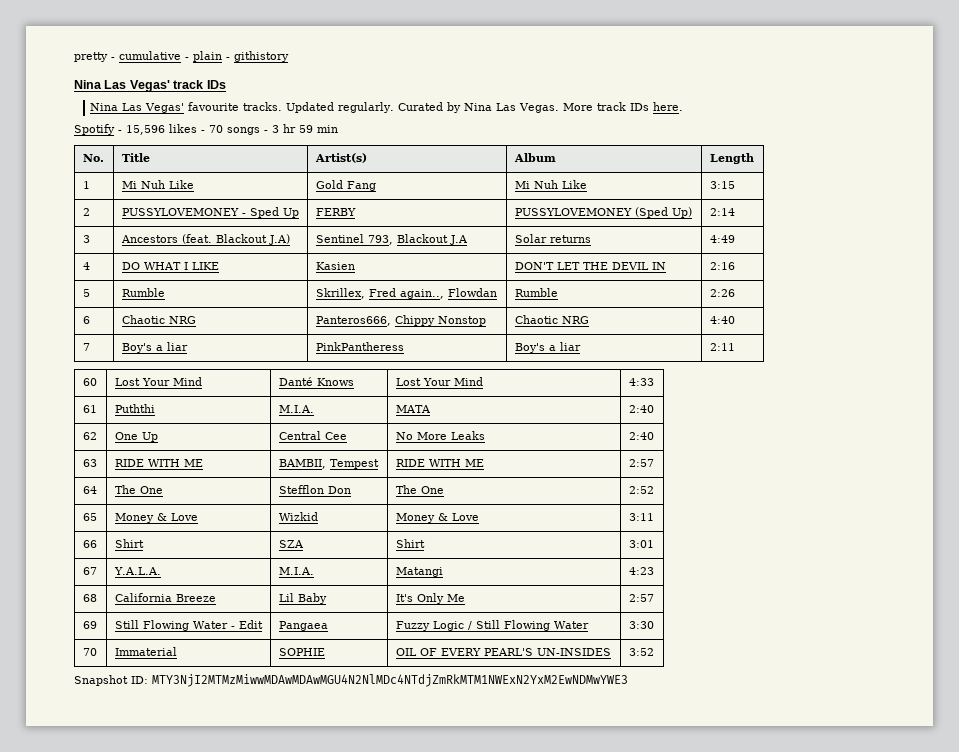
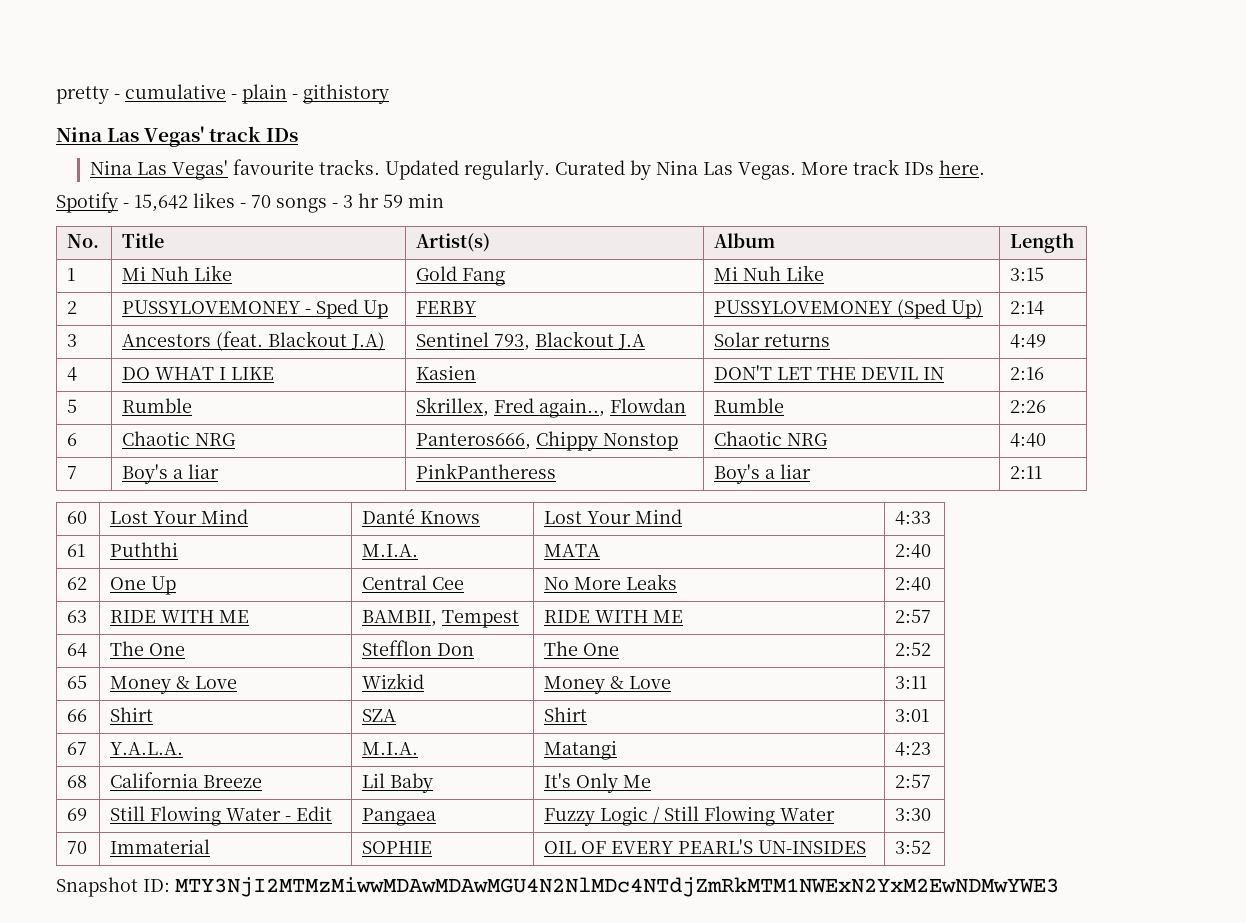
[126,125,165,135] 15,596 -> [134,194,188,212] 15,642

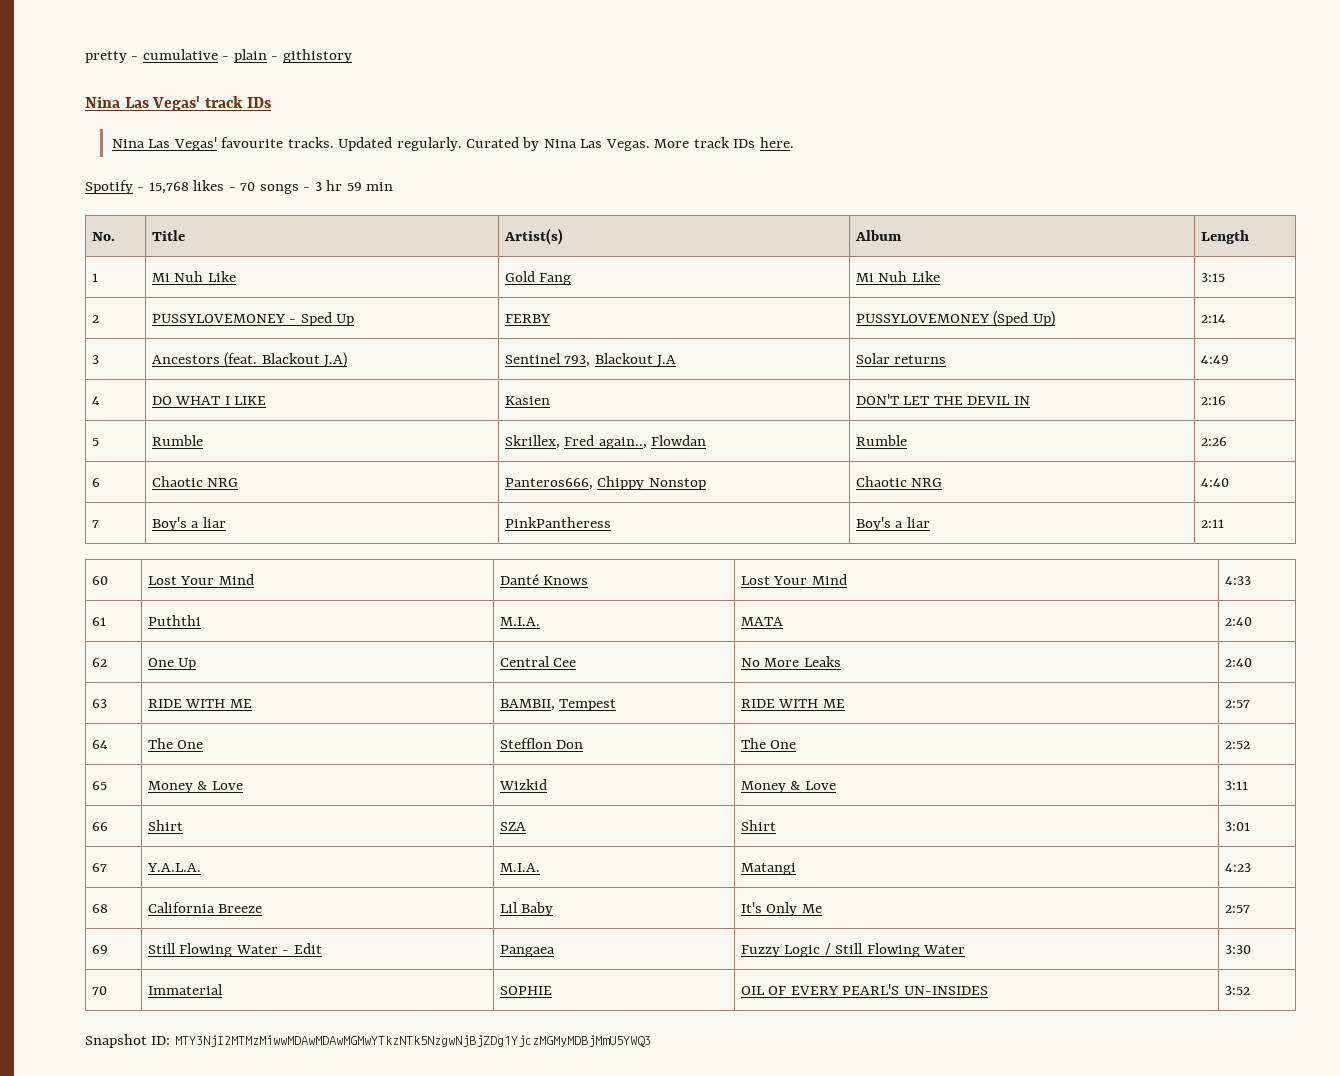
[134,194,188,212] 15,642 -> [148,182,189,194] 15,768
[175,877,1059,897] MTY3NjI2MTMzMiwwMDAwMDAwMGU4N2NlMDc4NTdjZmRkMTM1NWExN2YxM2EwNDMwYWE3 -> [174,1035,651,1047] MTY3NjI2MTMzMiwwMDAwMDAwMGMwYTkzNTk5NzgwNjBjZDg1YjczMGMyMDBjMmU5YWQ3

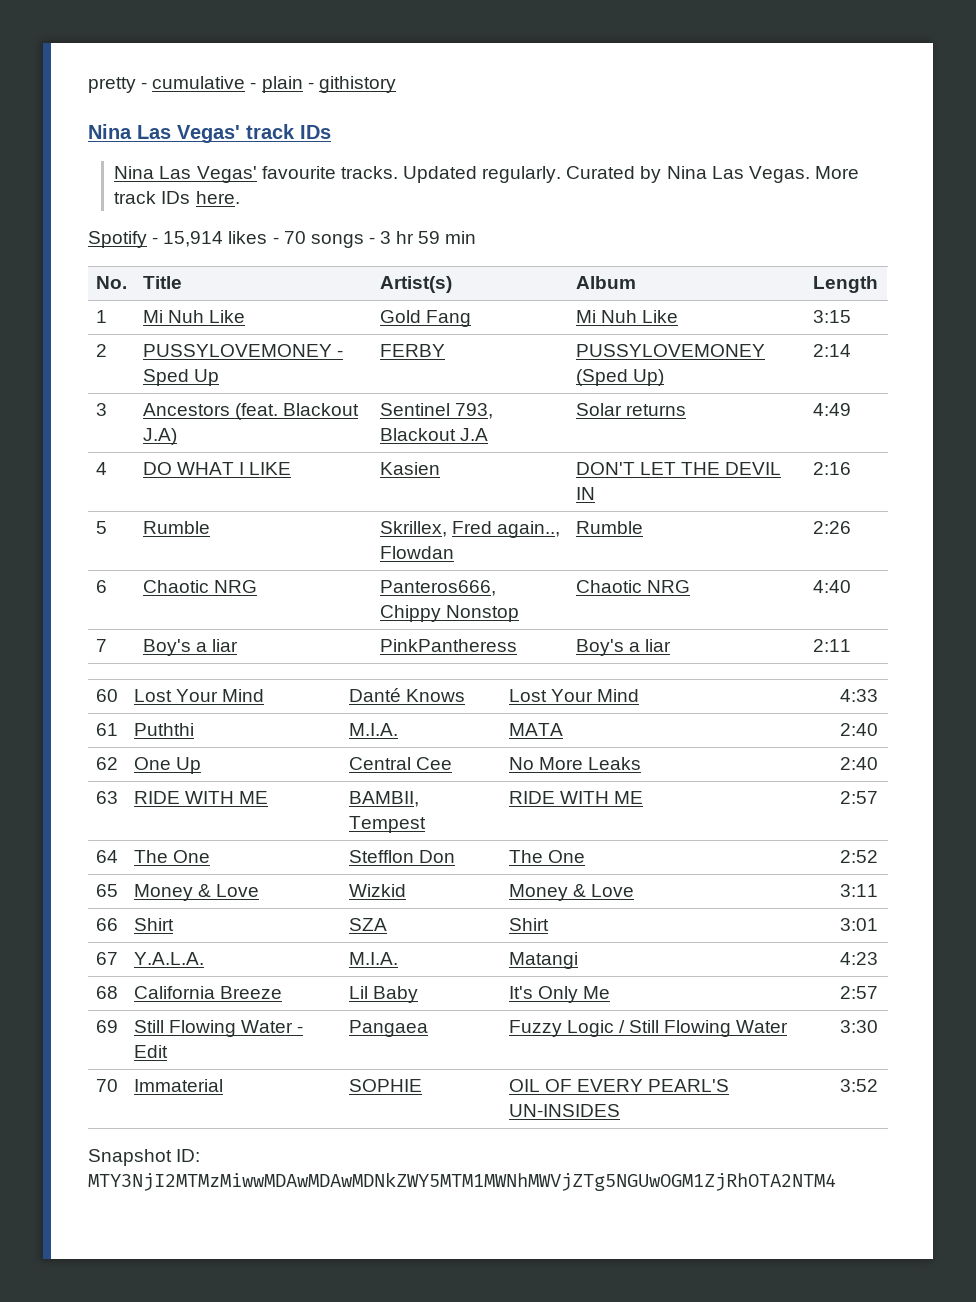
[148,182,189,194] 15,768 -> [163,231,224,247] 15,914
[174,1035,651,1047] MTY3NjI2MTMzMiwwMDAwMDAwMGMwYTkzNTk5NzgwNjBjZDg1YjczMGMyMDBjMmU5YWQ3 -> [88,1172,836,1191] MTY3NjI2MTMzMiwwMDAwMDAwMDNkZWY5MTM1MWNhMWVjZTg5NGUwOGM1ZjRhOTA2NTM4

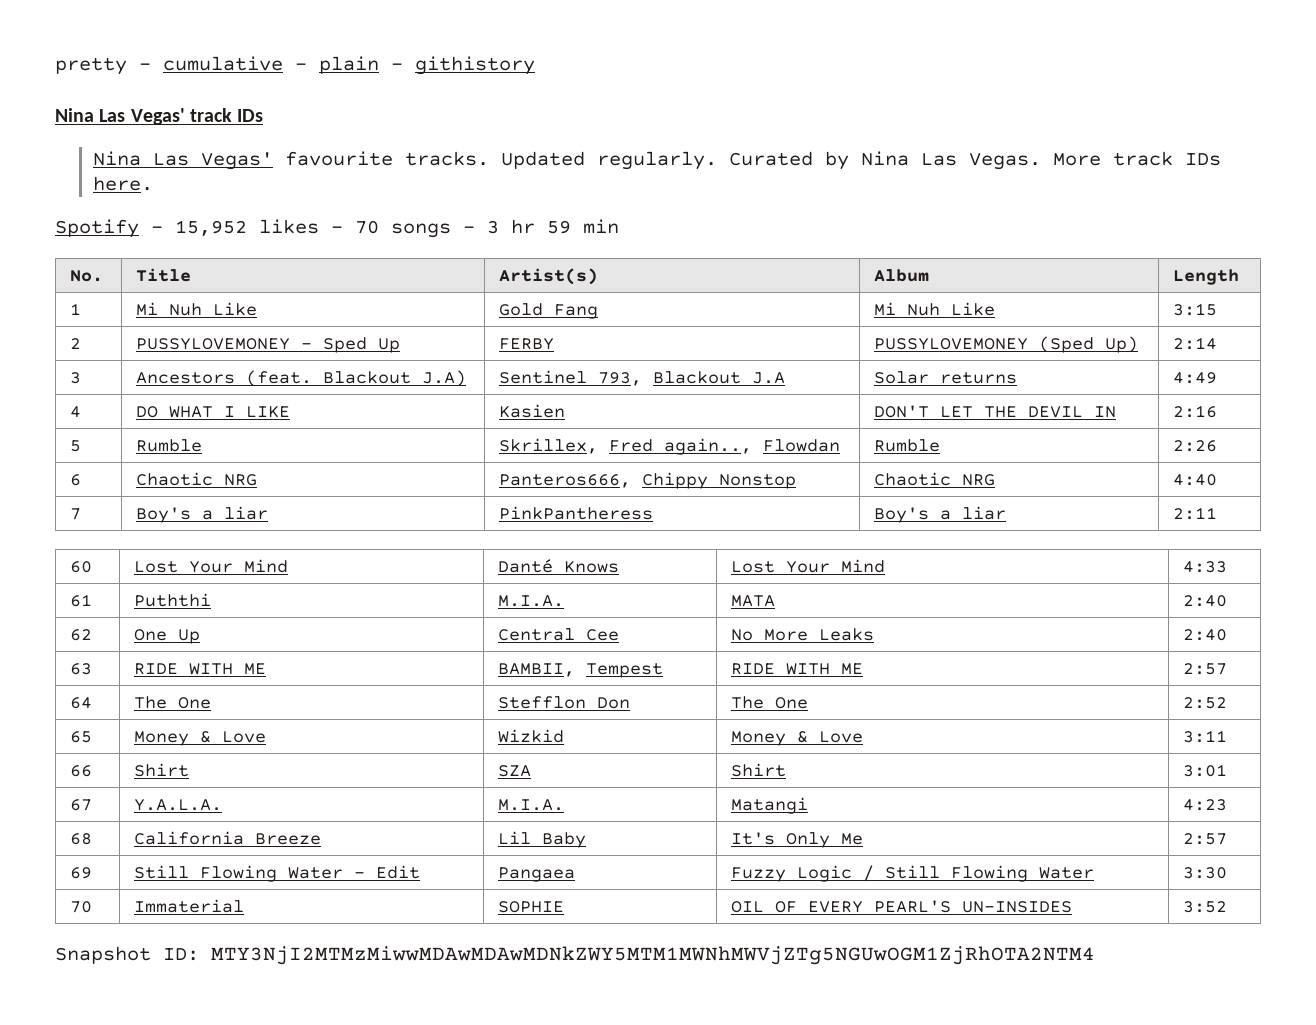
[163,231,224,247] 15,914 -> [175,220,247,236] 15,952

